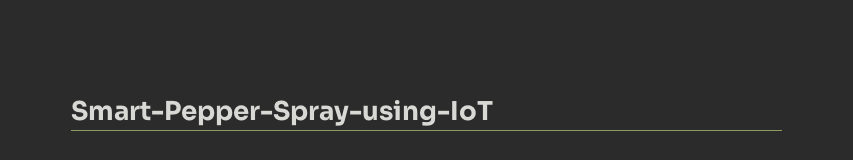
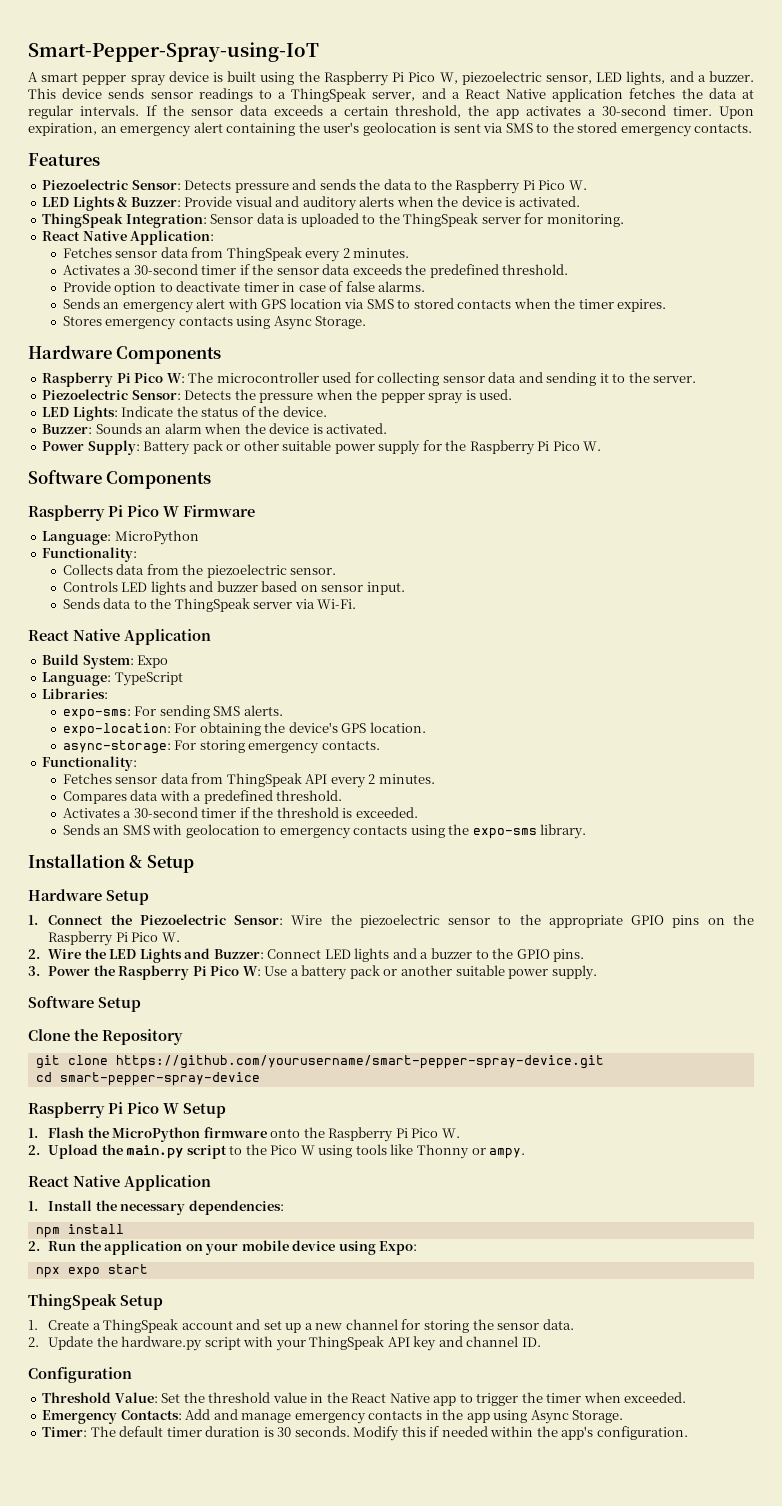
(493, 113) none -> [28,71,755,86] [28,88,754,102] [28,105,754,119] [28,122,753,137] [28,153,100,166] [42,179,587,194] [42,196,580,211] [42,213,624,228] [42,230,215,245] [62,247,410,262] [62,264,569,278] [62,281,426,295] [62,298,667,313] [62,316,367,330] [28,345,222,364] [42,372,697,387] [42,389,513,404] [42,406,327,421] [42,423,388,434] [42,440,602,455] [28,470,212,489] [28,505,255,521] [42,530,199,545] [42,547,138,562] [62,564,337,578] [62,581,405,595] [62,598,357,612] [28,629,211,645] [42,654,169,669] [42,672,183,686] [42,688,109,699] [62,705,283,720] [62,722,426,737] [62,740,380,754] [42,756,138,771] [62,773,435,788] [62,790,343,804] [62,807,418,818] [62,824,587,839] [28,854,194,873] [28,889,149,905] [28,914,754,928] [48,931,180,946] [28,948,585,963] [28,965,597,980] [28,996,141,1012] [28,1029,183,1045] [35,1055,604,1069] [35,1072,260,1086] [28,1102,226,1118] [28,1127,460,1142] [28,1144,526,1159] [28,1175,211,1191] [28,1200,284,1215] [35,1224,124,1238] [28,1240,418,1255] [35,1264,148,1278] [28,1294,163,1310] [28,1319,574,1333] [28,1336,541,1351] [28,1367,132,1383] [42,1392,687,1406] [42,1409,624,1424] [42,1426,688,1441] // A smart pepper spray device is built using the Raspberry Pi Pico W, piezoelectric sensor, LED lights, and a buzzer. This device sends sensor readings to a ThingSpeak server, and a React Native application fetches the data at regular intervals. If the sensor data exceeds a certain threshold, the app activates a 30-second timer. Upon expiration, an emergency alert containing the user's geolocation is sent via SMS to the stored emergency contacts. // Features // Piezoelectric Sensor: Detects pressure and sends the data to the Raspberry Pi Pico W. // LED Lights & Buzzer: Provide visual and auditory alerts when the device is activated. // ThingSpeak Integration: Sensor data is uploaded to the ThingSpeak server for monitoring. // React Native Application: // Fetches sensor data from ThingSpeak every 2 minutes. // Activates a 30-second timer if the sensor data exceeds the predefined threshold. // Provide option to deactivate timer in case of false alarms. // Sends an emergency alert with GPS location via SMS to stored contacts when the timer expires. // Stores emergency contacts using Async Storage. // Hardware Components // Raspberry Pi Pico W: The microcontroller used for collecting sensor data and sending it to the server. // Piezoelectric Sensor: Detects the pressure when the pepper spray is used. // LED Lights: Indicate the status of the device. // Buzzer: Sounds an alarm when the device is activated. // Power Supply: Battery pack or other suitable power supply for the Raspberry Pi Pico W. // Software Components // Raspberry Pi Pico W Firmware // Language: MicroPython // Functionality: // Collects data from the piezoelectric sensor. // Controls LED lights and buzzer based on sensor input. // Sends data to the ThingSpeak server via Wi-Fi. // React Native Application // Build System: Expo // Language: TypeScript // Libraries: // expo-sms: For sending SMS alerts. // expo-location: For obtaining the device's GPS location. // async-storage: For storing emergency contacts. // Functionality: // Fetches sensor data from ThingSpeak API every 2 minutes. // Compares data with a predefined threshold. // Activates a 30-second timer if the threshold is exceeded. // Sends an SMS with geolocation to emergency contacts using the expo-sms library. // Installation & Setup // Hardware Setup // 1. Connect the Piezoelectric Sensor: Wire the piezoelectric sensor to the appropriate GPIO pins on the Raspberry Pi Pico W. // 2. Wire the LED Lights and Buzzer: Connect LED lights and a buzzer to the GPIO pins. // 3. Power the Raspberry Pi Pico W: Use a battery pack or another suitable power supply. // Software Setup // Clone the Repository // git clone https://github.com/yourusername/smart-pepper-spray-device.git // cd smart-pepper-spray-device // Raspberry Pi Pico W Setup // 1. Flash the MicroPython firmware onto the Raspberry Pi Pico W. // 2. Upload the main.py script to the Pico W using tools like Thonny or ampy. // React Native Application // 1. Install the necessary dependencies: // npm install // 2. Run the application on your mobile device using Expo: // npx expo start // ThingSpeak Setup // 1. Create a ThingSpeak account and set up a new channel for storing the sensor data. // 2. Update the hardware.py script with your ThingSpeak API key and channel ID. // Configuration // Threshold Value: Set the threshold value in the React Native app to trigger the timer when exceeded. // Emergency Contacts: Add and manage emergency contacts in the app using Async Storage. // Timer: The default timer duration is 30 seconds. Modify this if needed within the app's configuration.

